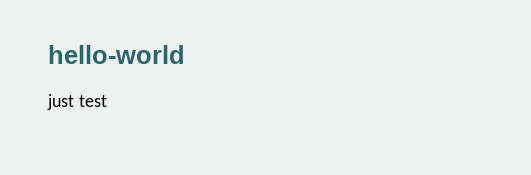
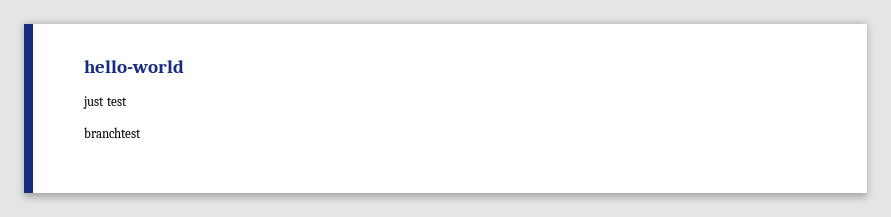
(107, 101) none -> [84,127,141,138] // branchtest

